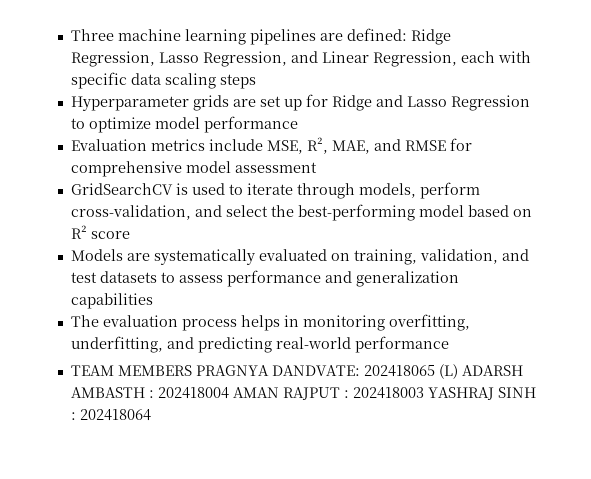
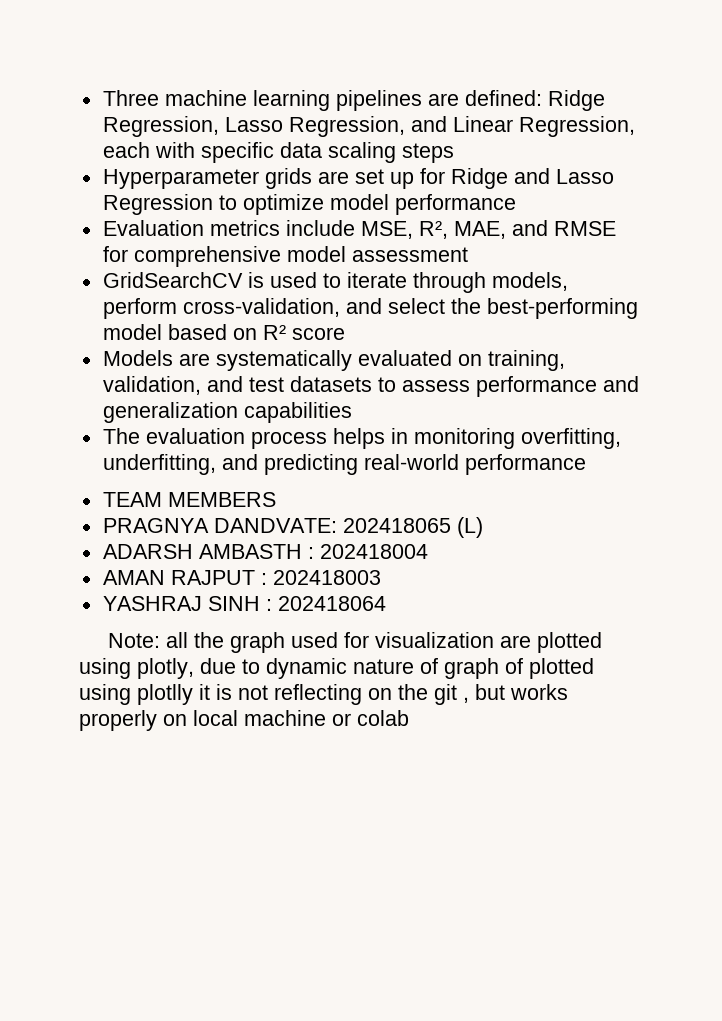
(192, 370) none -> (276, 499) //
(458, 371) none -> (483, 527) //
(229, 393) none -> (428, 551) //
(424, 393) none -> (381, 577) //
(151, 415) none -> [108,632,603,653] [79,658,594,679] [79,684,568,705] [79,710,409,731] // Note: all the graph used for visualization are plotted using plotly, due to dynamic nature of graph of plotted using plotlly it is not reflecting on the git , but works properly on local machine or colab

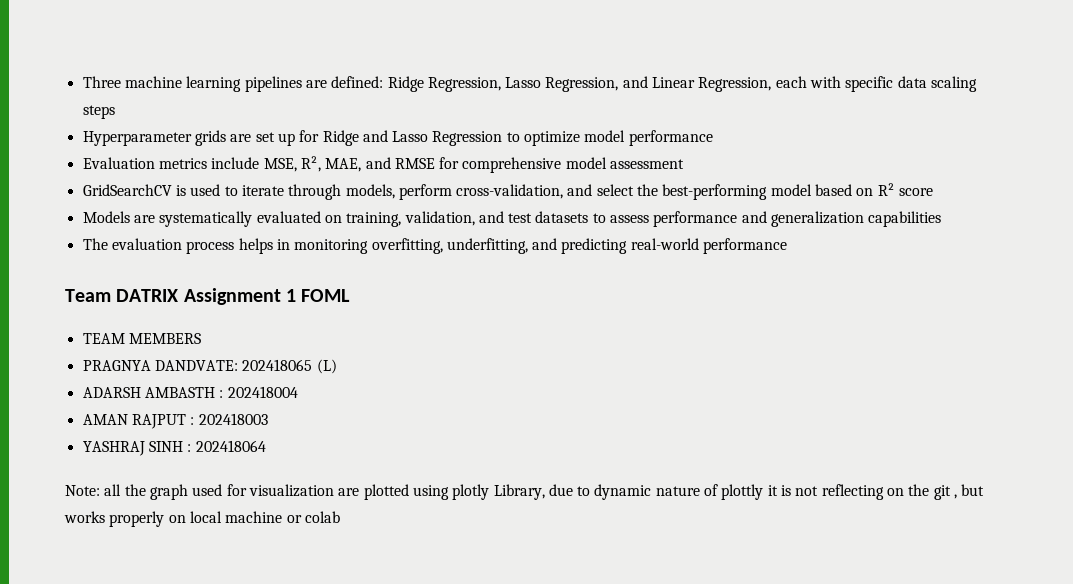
(586, 464) none -> [65,288,351,305] // Team DATRIX Assignment 1 FOML
[137,658,194,679] plotly, -> [452,484,545,500] plotly Library,
[444,658,594,679] [79,684,193,705] graph of plotted using plotlly -> [721,484,764,500] plottly

